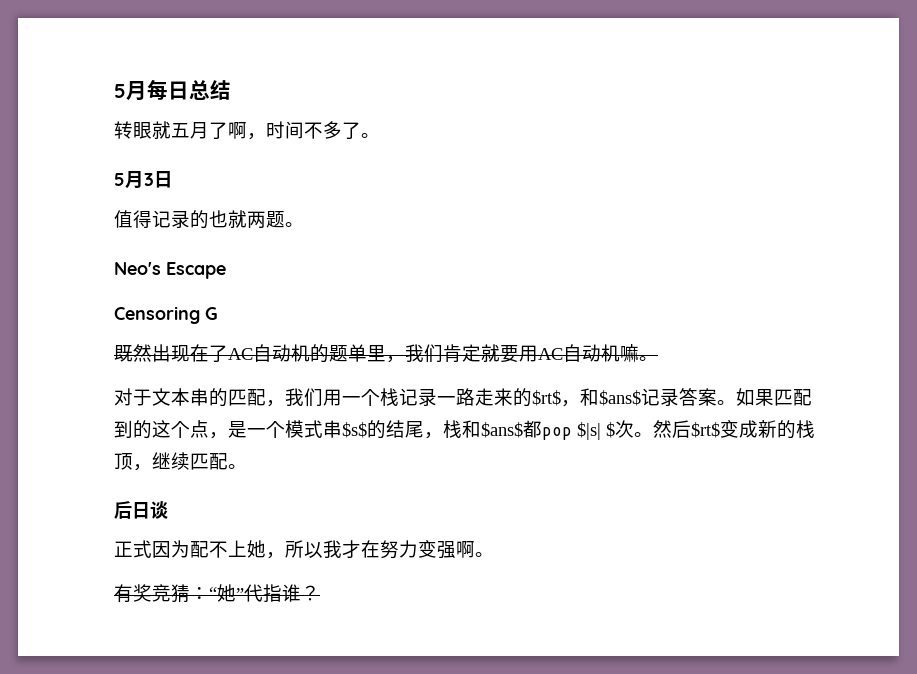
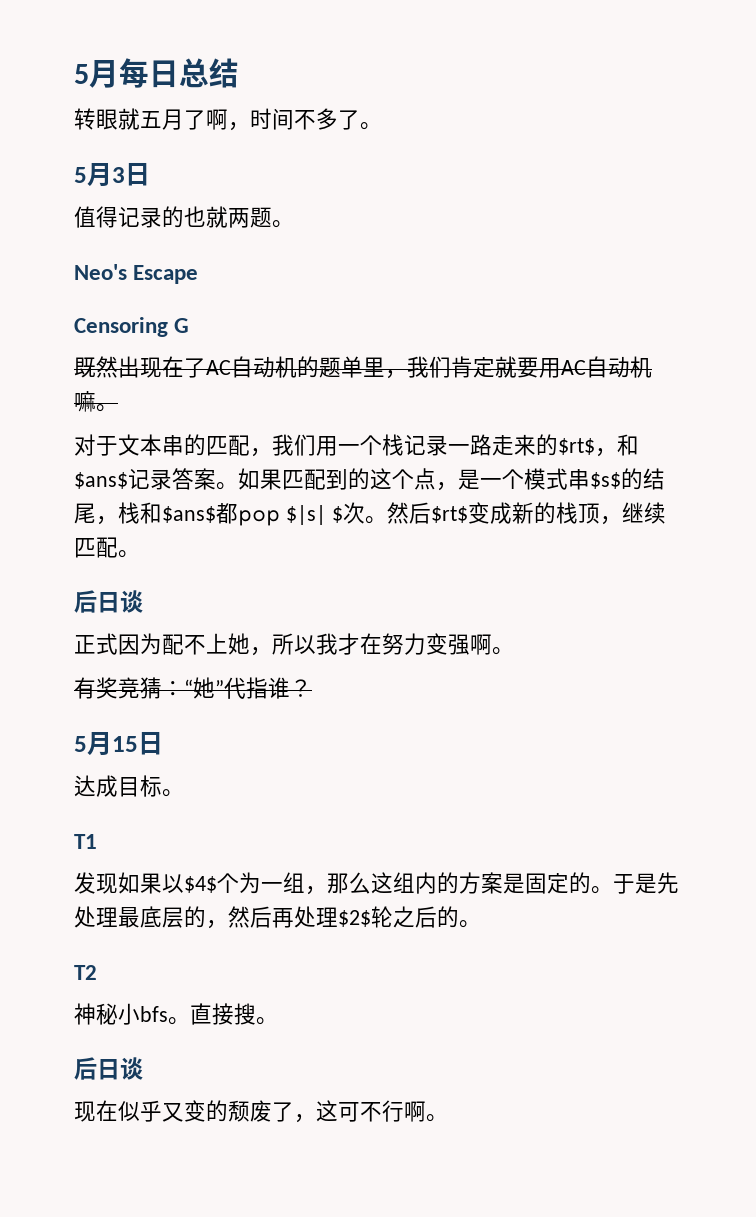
(320, 593) none -> [74,731,163,756] [74,775,184,797] [74,834,97,849] [74,872,679,895] [74,906,481,929] [74,965,97,980] [74,1003,278,1025] [74,1057,143,1080] [74,1100,448,1123] // 5月15日 // 达成目标。 // T1 // 发现如果以$4$个为一组，那么这组内的方案是固定的。于是先处理最底层的，然后再处理$2$轮之后的。 // T2 // 神秘小bfs。直接搜。 // 后日谈 // 现在似乎又变的颓废了，这可不行啊。

